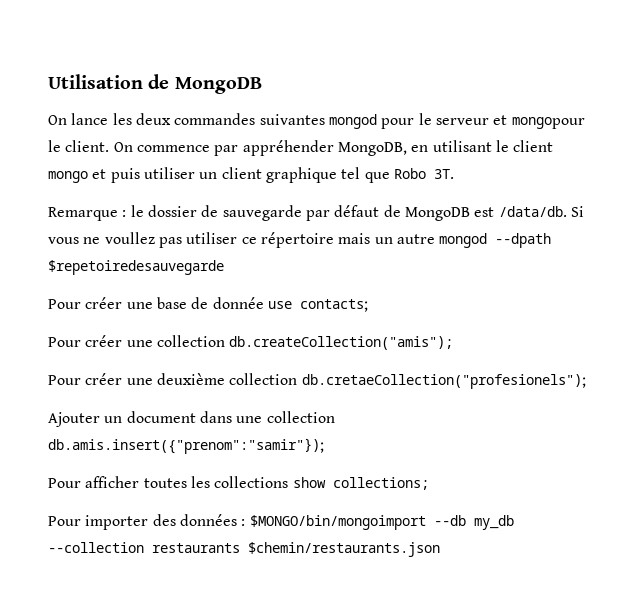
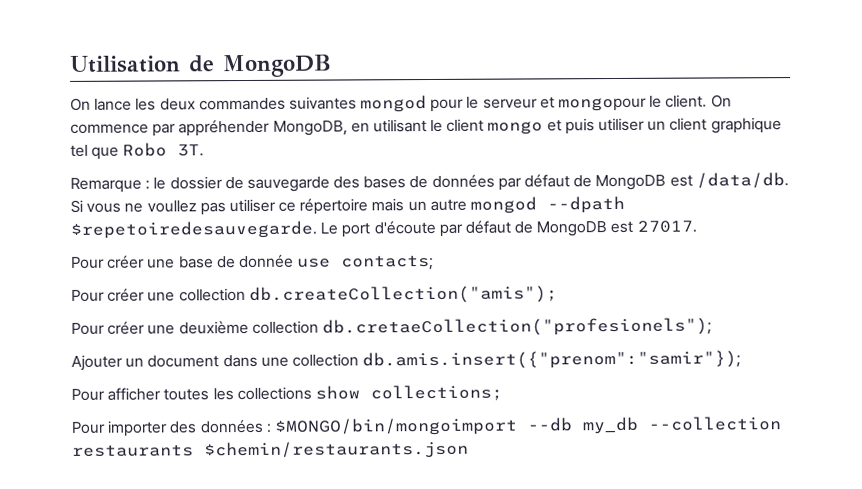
(302, 213) none -> [333,174,495,189] des bases de données
[48,260,224,275] $repetoiredesauvegarde -> [70,220,697,239] $repetoiredesauvegarde. Le port d'écoute par défaut de MongoDB est 27017.

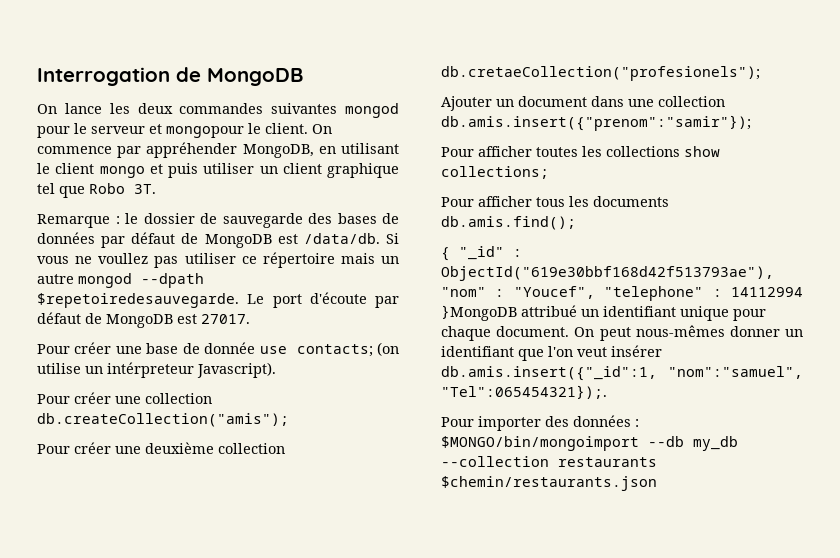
[69,55,181,73] Utilisation -> [37,67,170,86] Interrogation
(435, 262) none -> [377,342,399,356] [37,362,276,378] (on utilise un intérpreteur Javascript).
(503, 393) none -> [441,196,669,207] [441,216,576,230] [441,246,522,261] [441,266,774,281] [441,286,803,301] [441,305,766,321] [441,325,803,341] [441,345,662,361] [441,366,803,381] [441,385,607,399] // Pour afficher tous les documents db.amis.find(); // { "_id" : ObjectId("619e30bbf168d42f513793ae"), "nom" : "Youcef", "telephone" : 14112994 }MongoDB attribué un identifiant unique pour chaque document. On peut nous-mêmes donner un identifiant que l'on veut insérer db.amis.insert({"_id":1, "nom":"samuel", "Tel":065454321});.

